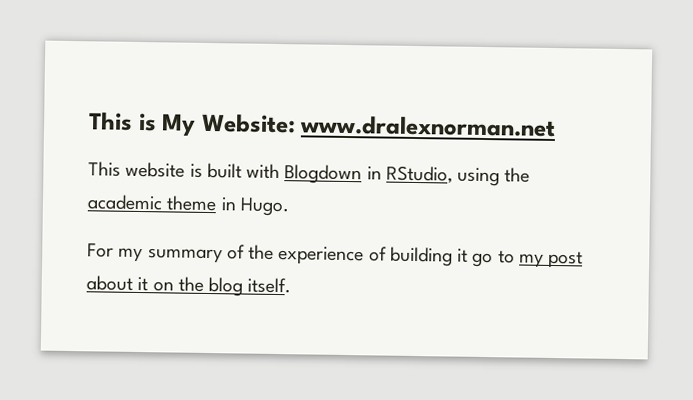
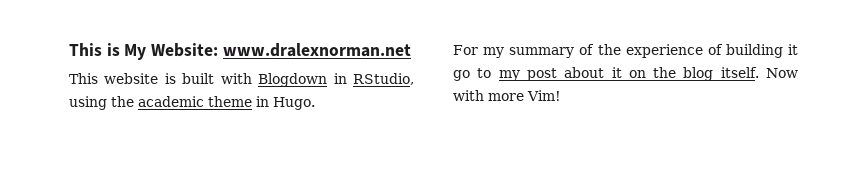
(292, 285) none -> [766,68,798,78] [453,90,561,101] Now with more Vim!

